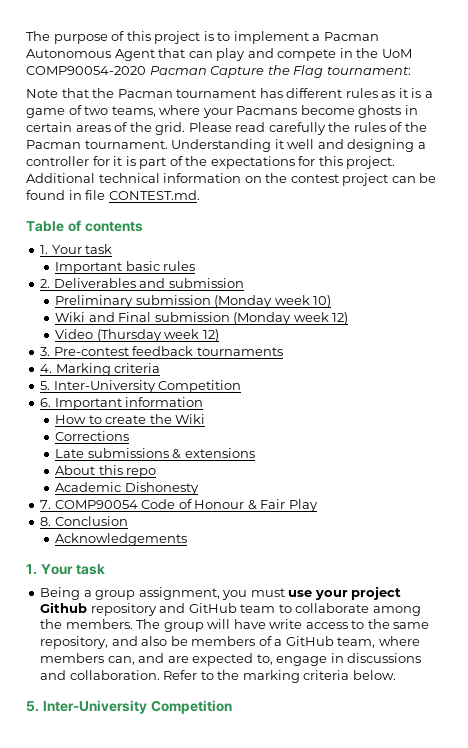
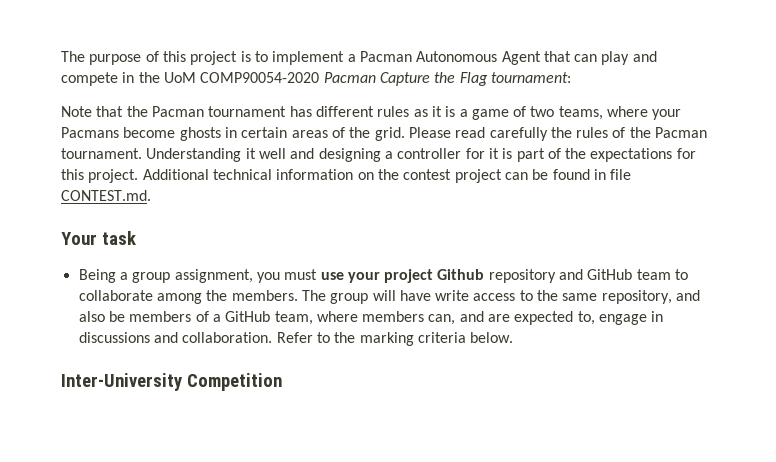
[26,220,143,232] [40,244,113,254] [55,261,196,274] [40,278,244,288] [55,295,332,308] [55,312,349,325] [55,329,219,342] [40,346,283,356] [40,363,161,376] [40,380,242,393] [40,397,204,410] [55,414,206,424] [55,431,130,441] [55,448,255,459] [55,465,157,478] [55,482,199,495] [40,499,318,512] [40,516,128,526] [55,533,188,546] [26,564,37,575] Table of contents // 1. Your task // Important basic rules // 2. Deliverables and submission // Preliminary submission (Monday week 10) // Wiki and Final submission (Monday week 12) // Video (Thursday week 12) // 3. Pre-contest feedback tournaments // 4. Marking criteria // 5. Inter-University Competition // 6. Important information // How to create the Wiki // Corrections // Late submissions & extensions // About this repo // Academic Dishonesty // 7. COMP90054 Code of Honour & Fair Play // 8. Conclusion // Acknowledgements // 1. -> (151, 195) none
[26,701,39,712] 5. -> (514, 337) none

